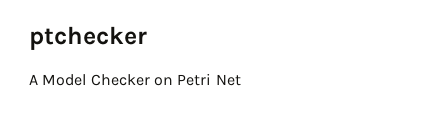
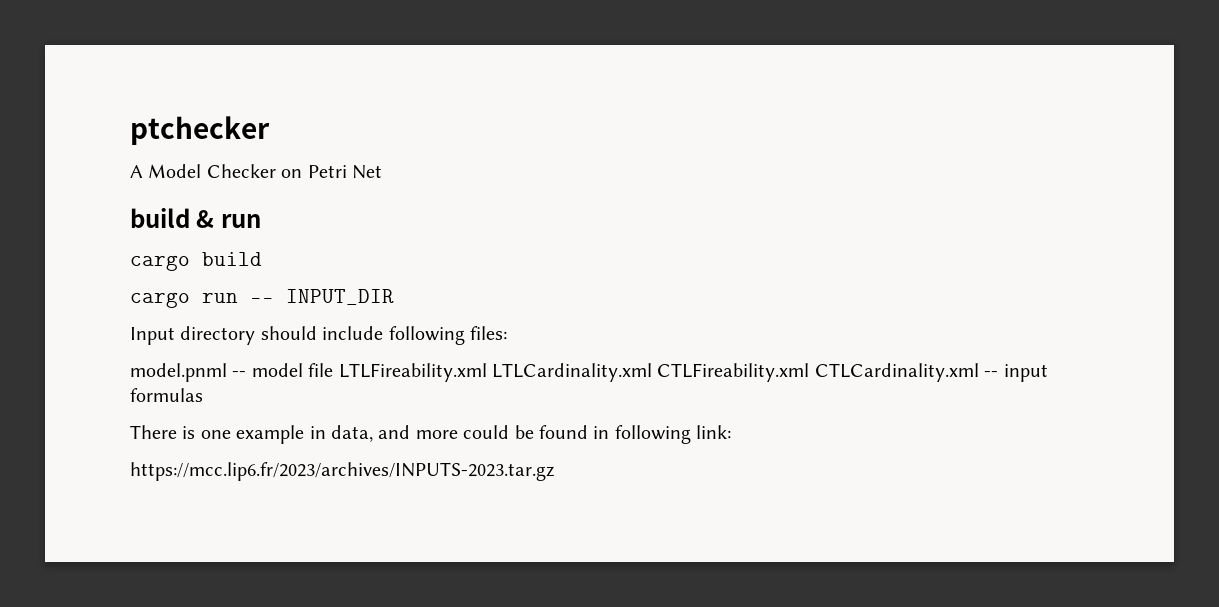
(241, 80) none -> [130,208,261,228] [130,252,262,271] [130,289,394,308] [130,326,507,345] [130,363,1048,382] [130,388,203,402] [130,425,732,444] [130,462,554,481] // build & run // cargo build // cargo run -- INPUT_DIR // Input directory should include following files: // model.pnml -- model file LTLFireability.xml LTLCardinality.xml CTLFireability.xml CTLCardinality.xml -- input formulas // There is one example in data, and more could be found in following link: // https://mcc.lip6.fr/2023/archives/INPUTS-2023.tar.gz

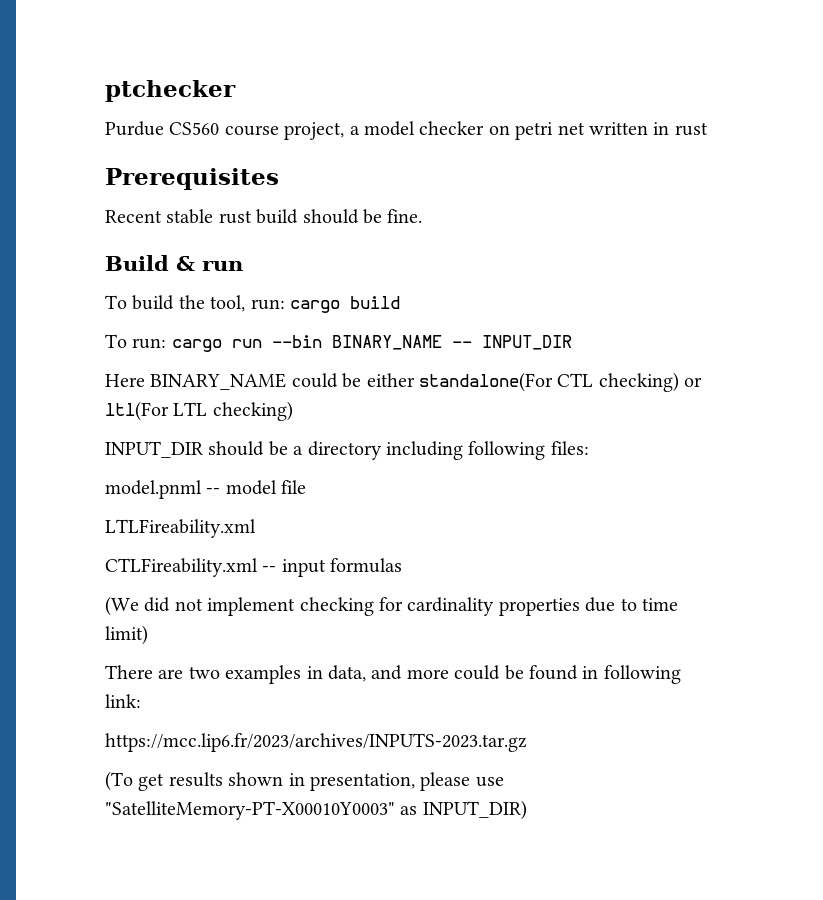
[130,164,382,179] [130,208,261,228] [130,252,262,271] [130,289,394,308] [130,326,384,345] A Model Checker on Petri Net // build & run // cargo build // cargo run -- INPUT_DIR // Input directory should include -> [105,121,708,140] [105,168,279,190] [105,209,423,224] [105,255,243,271] [105,295,400,313] [105,334,572,352] [105,372,703,392] [105,401,293,421] [105,441,463,460] Purdue CS560 course project, a model checker on petri net written in rust // Prerequisites // Recent stable rust build should be fine. // Build & run // To build the tool, run: cargo build // To run: cargo run --bin BINARY_NAME -- INPUT_DIR // Here BINARY_NAME could be either standalone(For CTL checking) or ltl(For LTL checking) // INPUT_DIR should be a directory including
(334, 370) none -> (307, 487) //
[492,363,979,382] LTLCardinality.xml CTLFireability.xml CTLCardinality.xml -> [105,558,258,577] // CTLFireability.xml
[130,425,305,444] There is one example -> [105,596,678,616] [105,625,148,645] [105,665,302,684] (We did not implement checking for cardinality properties due to time limit) // There are two examples
(554, 471) none -> [105,771,504,791] [105,800,527,820] // (To get results shown in presentation, please use "SatelliteMemory-PT-X00010Y0003" as INPUT_DIR)

